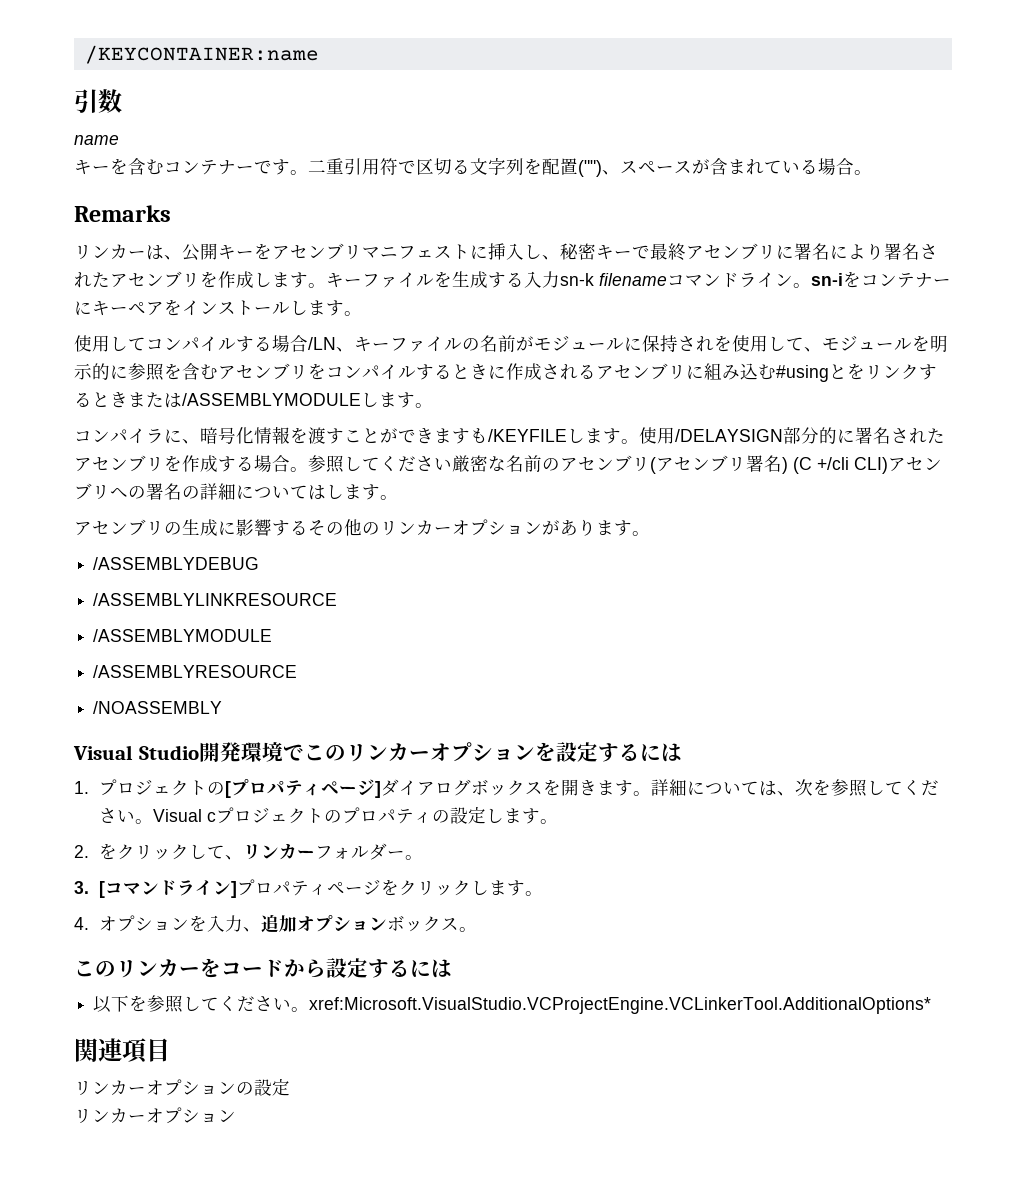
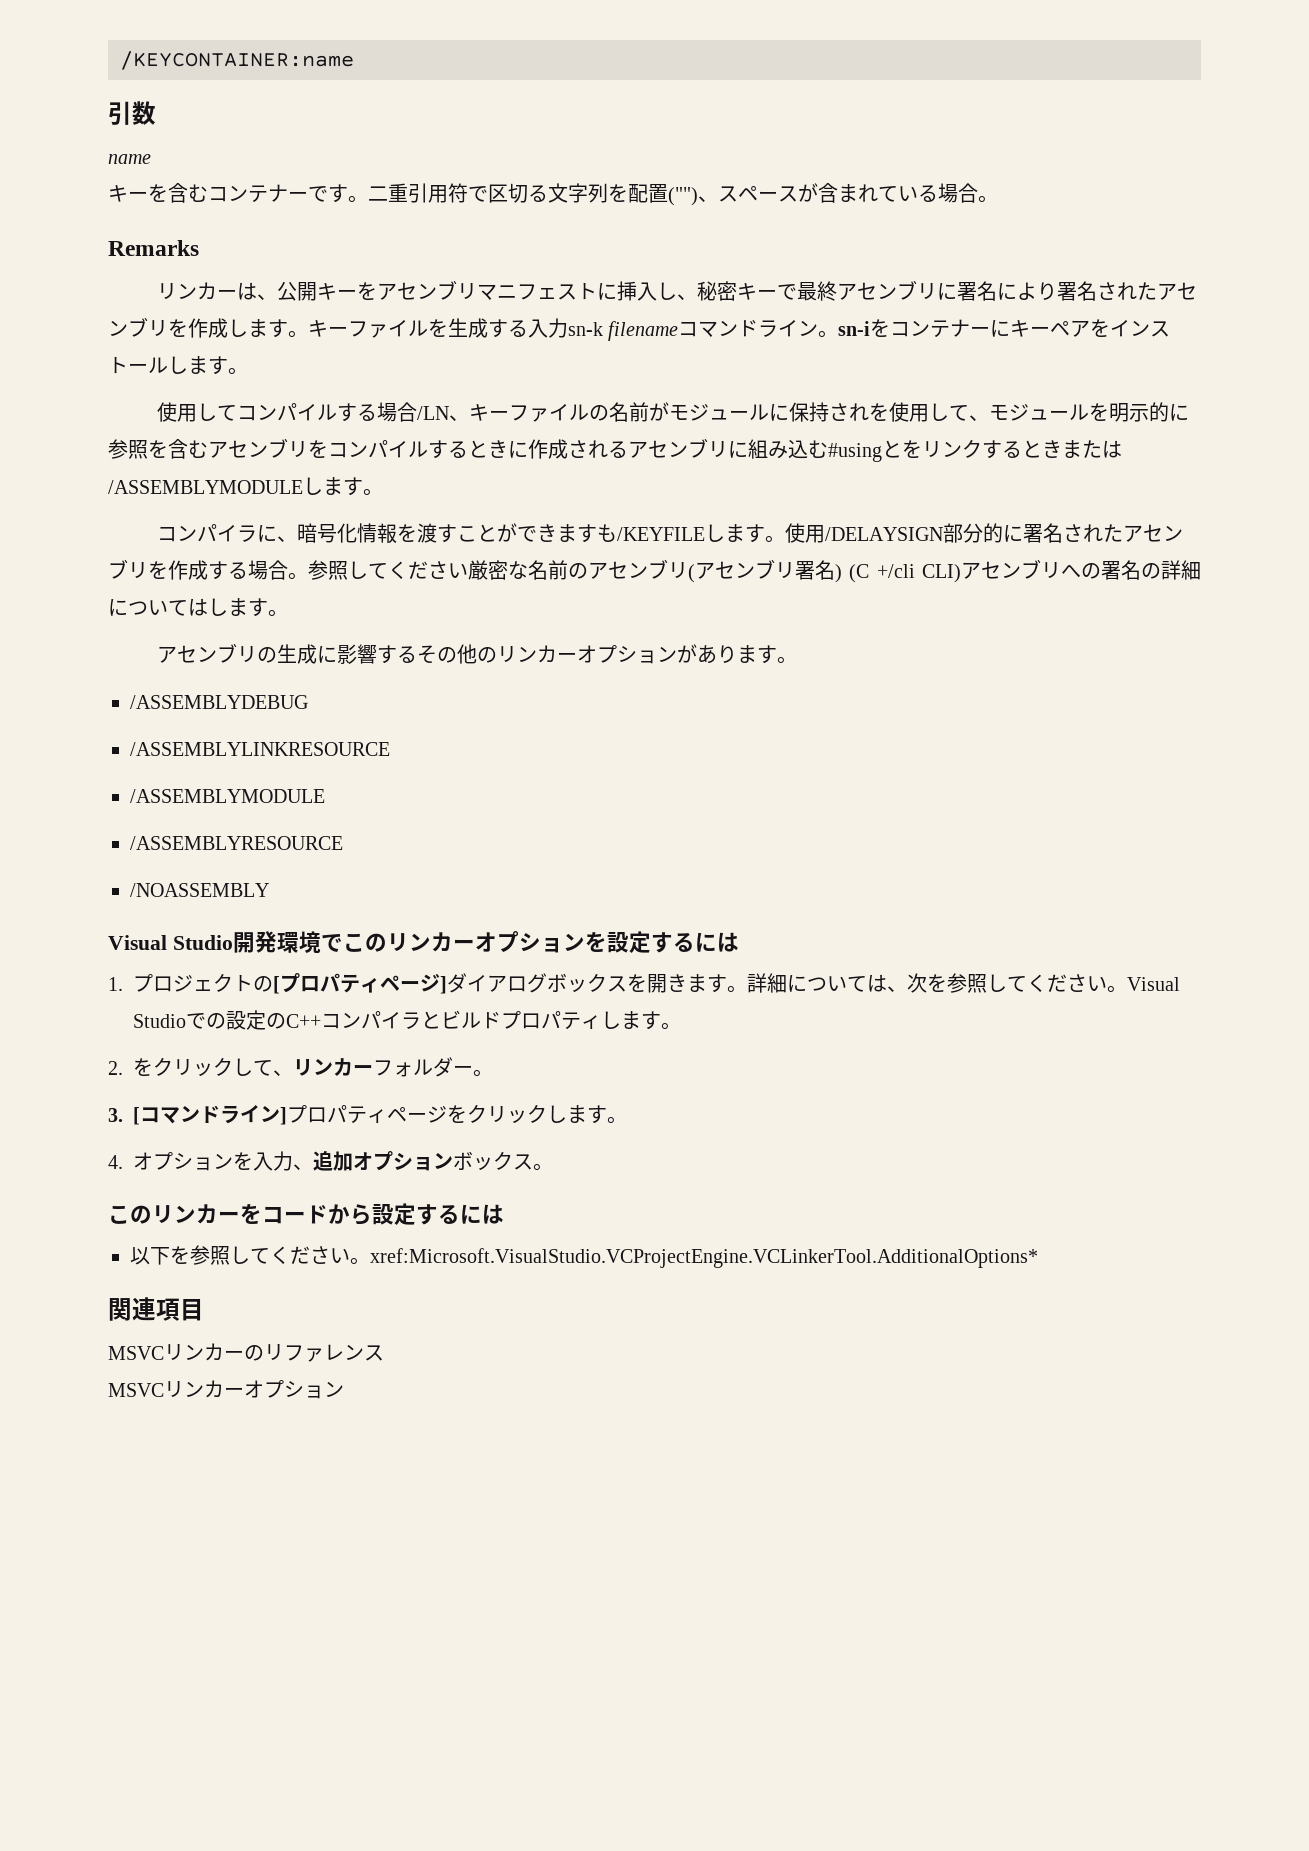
[206,806,486,824] cプロジェクトのプロパティの設定 -> [133,1010,602,1030] Studioでの設定のC++コンパイラとビルドプロパティ
[74,1078,290,1096] [74,1107,236,1124] リンカーオプションの設定 // リンカーオプション -> [108,1343,384,1362] [108,1380,344,1399] MSVCリンカーのリファレンス // MSVCリンカーオプション

